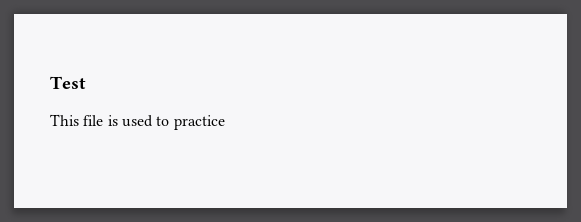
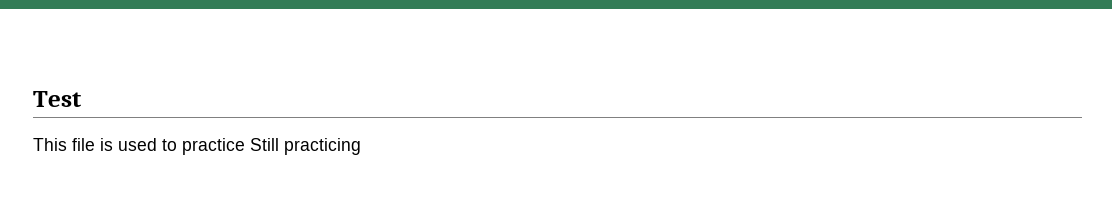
(225, 122) none -> [250,138,361,155] Still practicing

